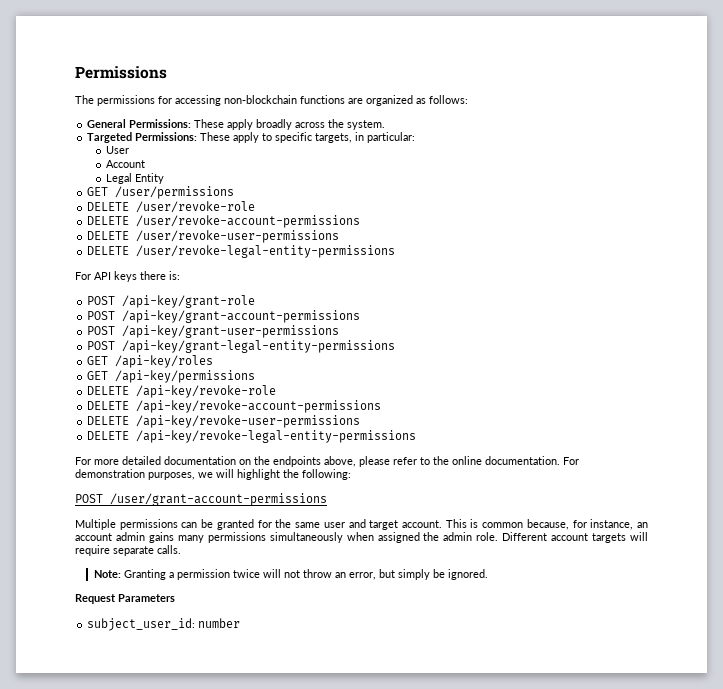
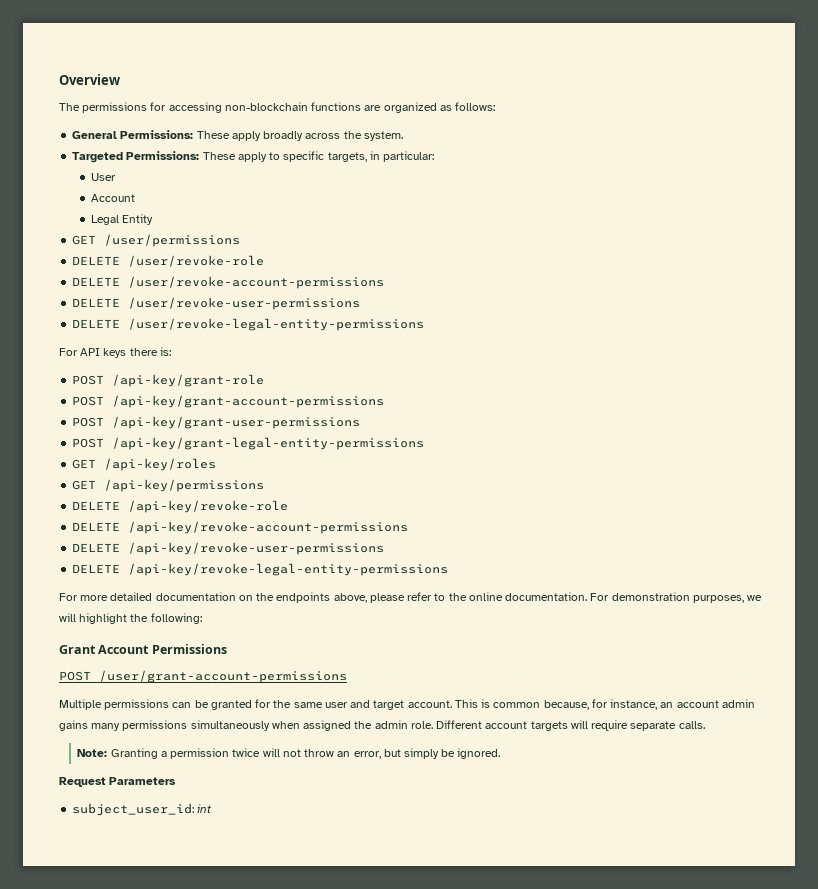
[75,66,167,79] Permissions -> [59,74,120,85] Overview
(351, 474) none -> [59,644,227,654] // Grant Account Permissions
[198,618,241,628] number -> [197,804,212,813] int

